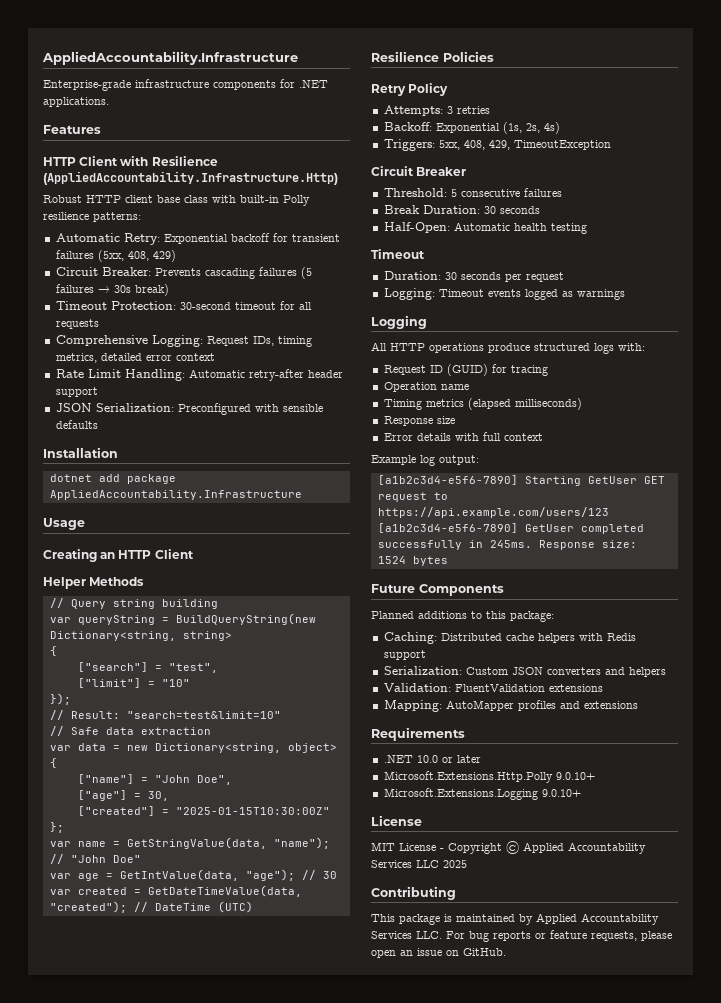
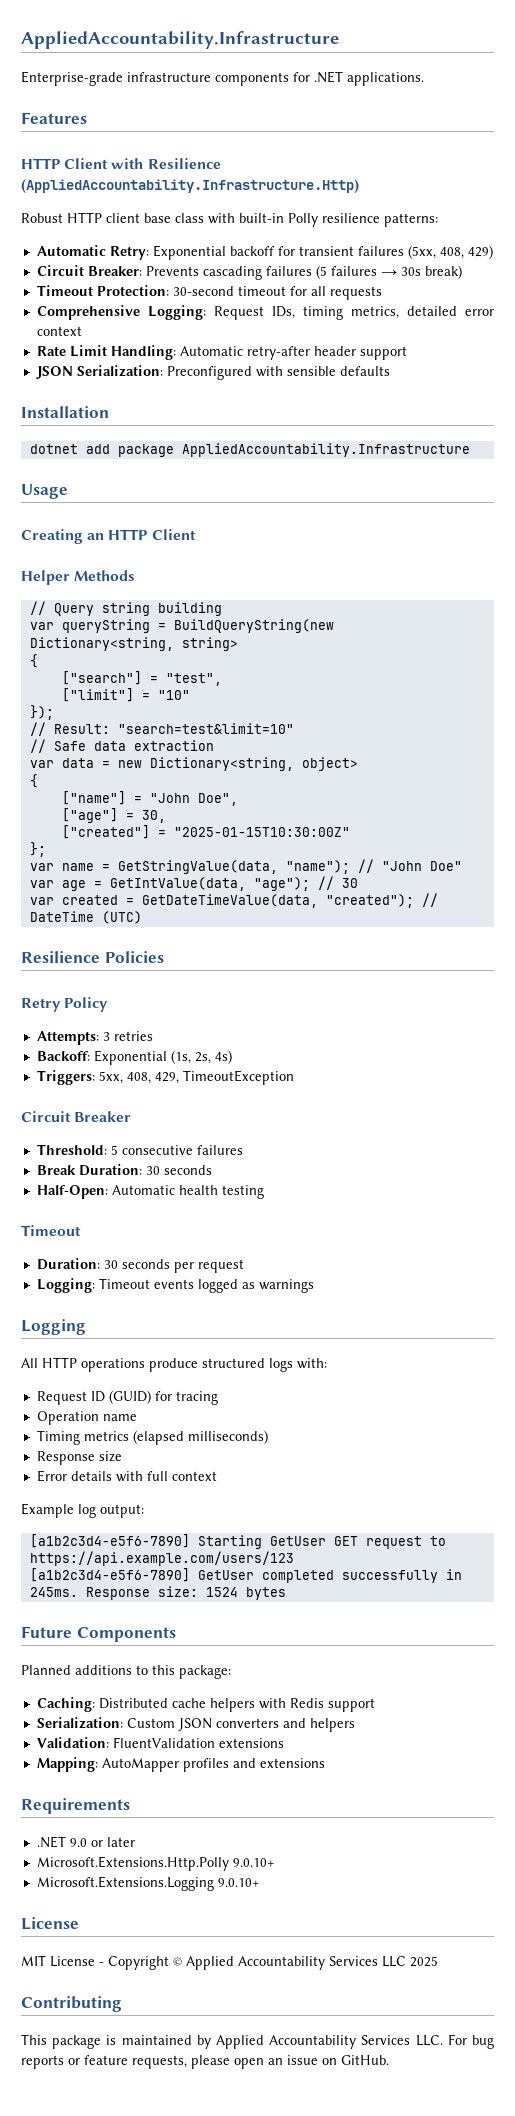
[416,755,438,763] 10.0 -> [69,1838,87,1847] 9.0

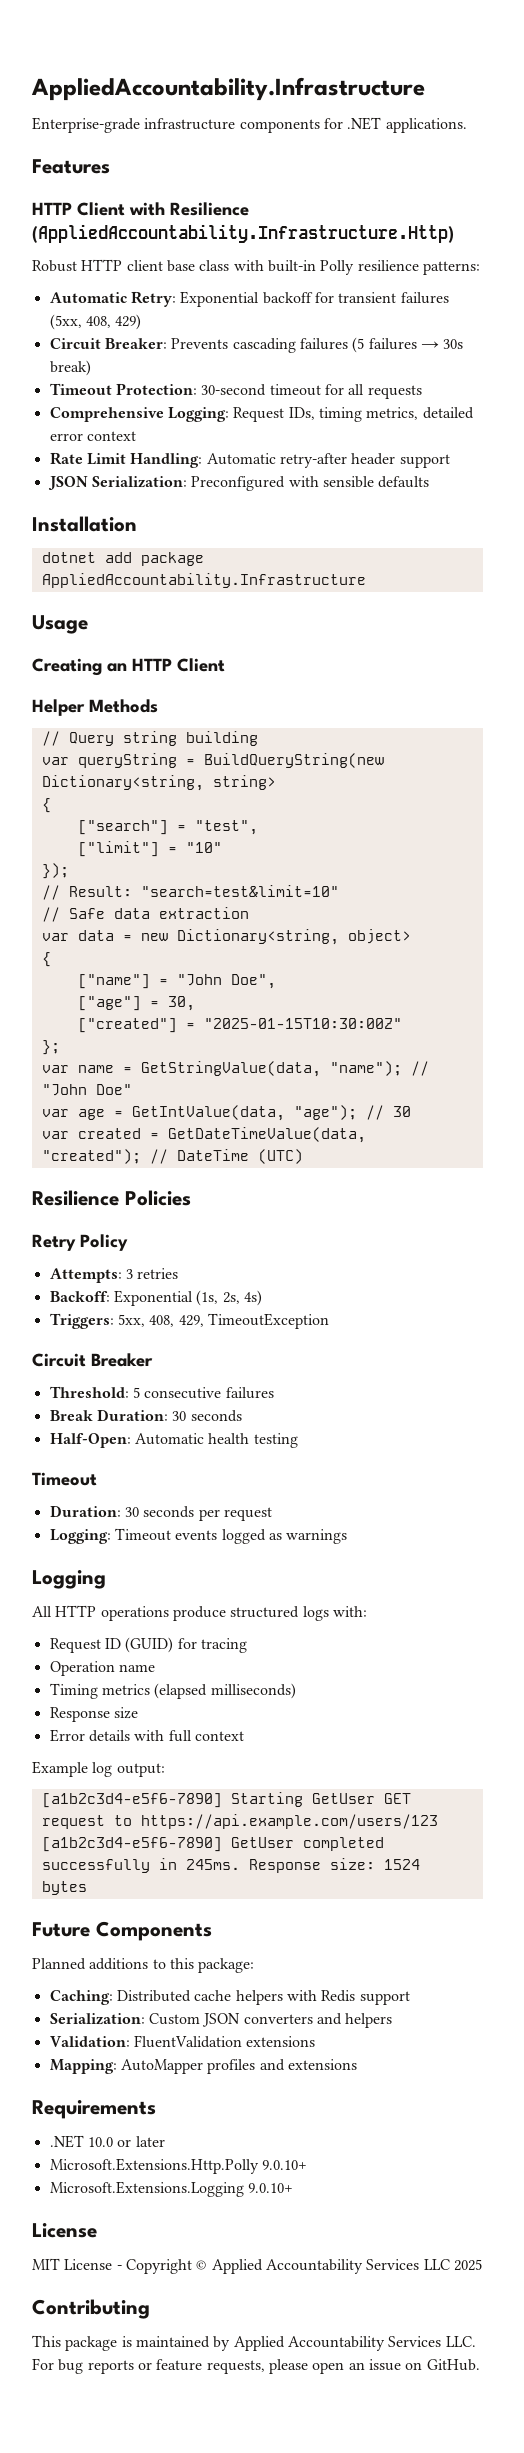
[69,1838,87,1847] 9.0 -> [87,2137,113,2147] 10.0

